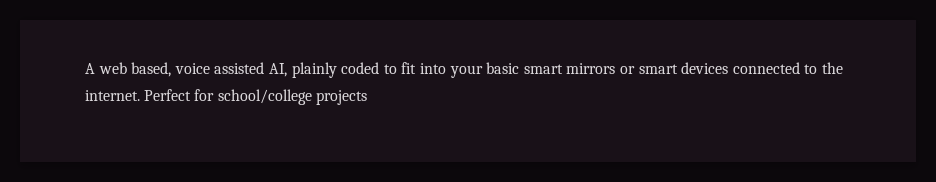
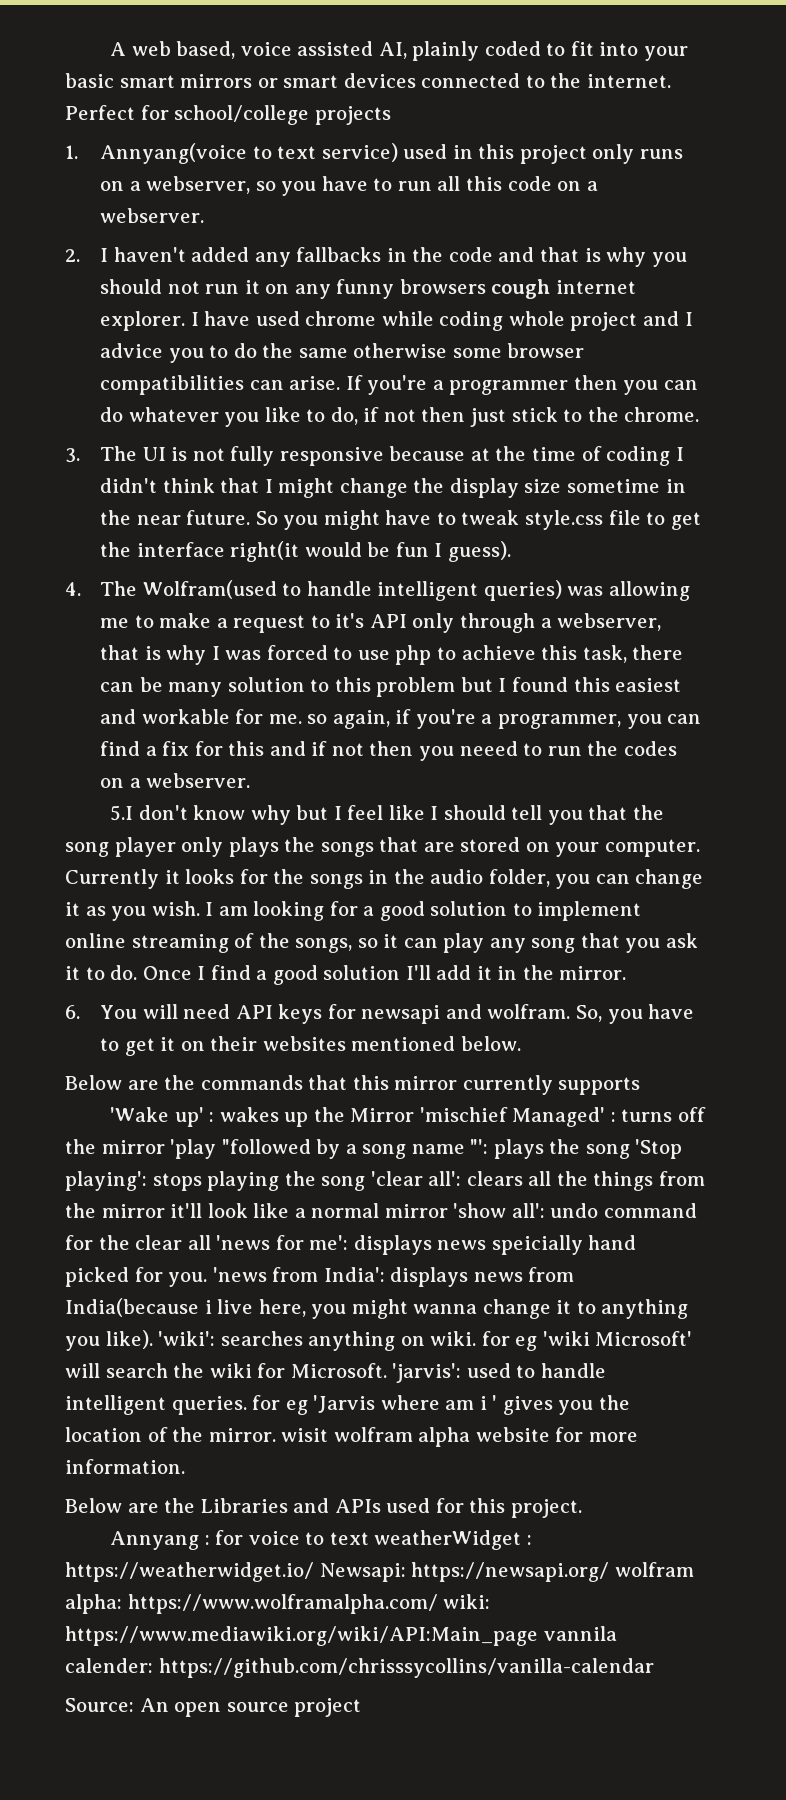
(367, 97) none -> [65,143,684,164] [100,176,598,196] [100,208,205,223] [65,247,687,267] [100,279,637,299] [100,311,693,331] [100,343,585,363] [100,375,699,395] [100,407,700,427] [65,446,684,466] [100,478,686,498] [100,510,701,530] [100,541,511,562] [65,580,690,601] [100,613,662,633] [100,645,684,665] [100,677,682,697] [100,709,702,729] [100,741,677,761] [100,773,251,788] [110,805,664,825] [65,837,700,857] [65,869,704,889] [65,901,642,921] [65,933,698,953] [65,965,627,985] [65,1004,695,1024] [100,1036,521,1056] [65,1075,641,1095] [110,1107,706,1127] [65,1139,683,1159] [65,1171,705,1191] [65,1203,697,1218] [65,1235,637,1255] [65,1267,575,1287] [65,1298,689,1319] [65,1330,693,1351] [65,1363,606,1383] [65,1395,630,1415] [65,1427,638,1447] [65,1459,185,1474] [65,1498,582,1518] [110,1530,532,1550] [65,1562,694,1582] [65,1594,491,1614] [65,1626,617,1646] [65,1658,654,1678] [65,1698,362,1717] // 1. Annyang(voice to text service) used in this project only runs on a webserver, so you have to run all this code on a webserver. // 2. I haven't added any fallbacks in the code and that is why you should not run it on any funny browsers cough internet explorer. I have used chrome while coding whole project and I advice you to do the same otherwise some browser compatibilities can arise. If you're a programmer then you can do whatever you like to do, if not then just stick to the chrome. // 3. The UI is not fully responsive because at the time of coding I didn't think that I might change the display size sometime in the near future. So you might have to tweak style.css file to get the interface right(it would be fun I guess). // 4. The Wolfram(used to handle intelligent queries) was allowing me to make a request to it's API only through a webserver, that is why I was forced to use php to achieve this task, there can be many solution to this problem but I found this easiest and workable for me. so again, if you're a programmer, you can find a fix for this and if not then you neeed to run the codes on a webserver. // 5.I don't know why but I feel like I should tell you that the song player only plays the songs that are stored on your computer. Currently it looks for the songs in the audio folder, you can change it as you wish. I am looking for a good solution to implement online streaming of the songs, so it can play any song that you ask it to do. Once I find a good solution I'll add it in the mirror. // 6. You will need API keys for newsapi and wolfram. So, you have to get it on their websites mentioned below. // Below are the commands that this mirror currently supports // 'Wake up' : wakes up the Mirror 'mischief Managed' : turns off the mirror 'play "followed by a song name "': plays the song 'Stop playing': stops playing the song 'clear all': clears all the things from the mirror it'll look like a normal mirror 'show all': undo command for the clear all 'news for me': displays news speicially hand picked for you. 'news from India': displays news from India(because i live here, you might wanna change it to anything you like). 'wiki': searches anything on wiki. for eg 'wiki Microsoft' will search the wiki for Microsoft. 'jarvis': used to handle intelligent queries. for eg 'Jarvis where am i ' gives you the location of the mirror. wisit wolfram alpha website for more information. // Below are the Libraries and APIs used for this project. // Annyang : for voice to text weatherWidget : https://weatherwidget.io/ Newsapi: https://newsapi.org/ wolfram alpha: https://www.wolframalpha.com/ wiki: https://www.mediawiki.org/wiki/API:Main_page vannila calender: https://github.com/chrisssycollins/vanilla-calendar // Source: An open source project

